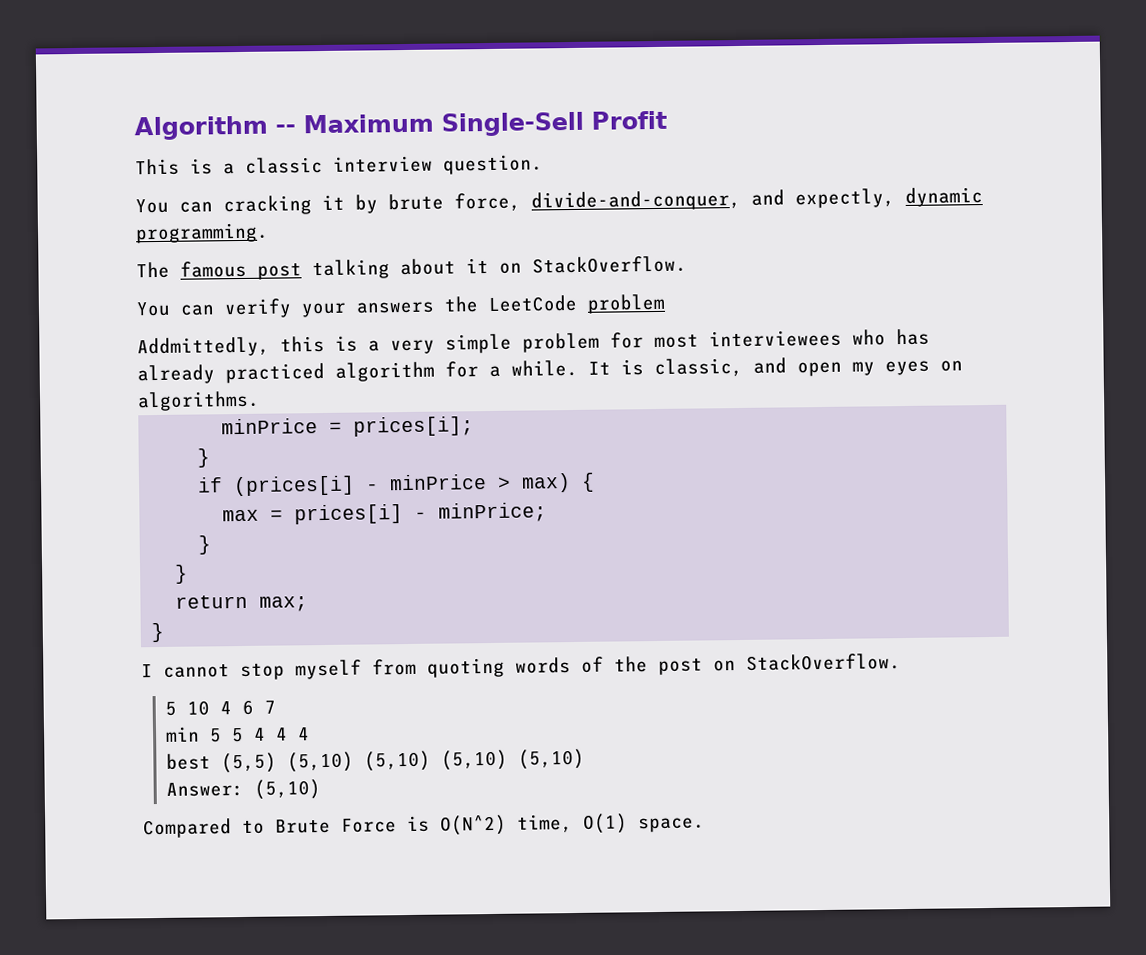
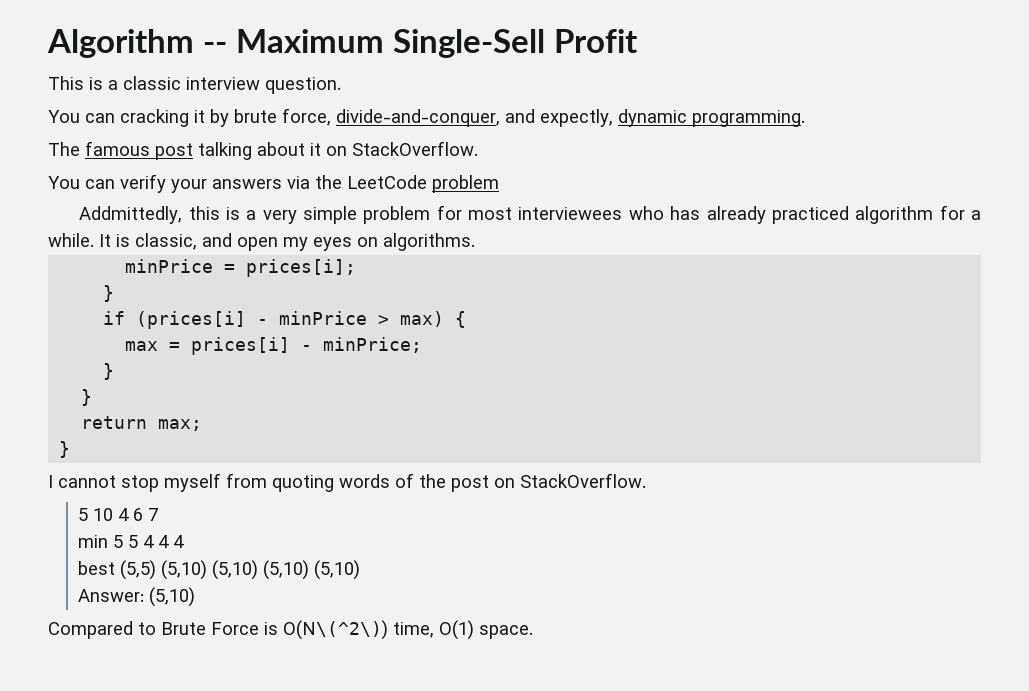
(435, 307) none -> [287,176,310,189] via
[440,814,507,836] O(N^2) -> [283,620,388,640] O(N\(^2\))

